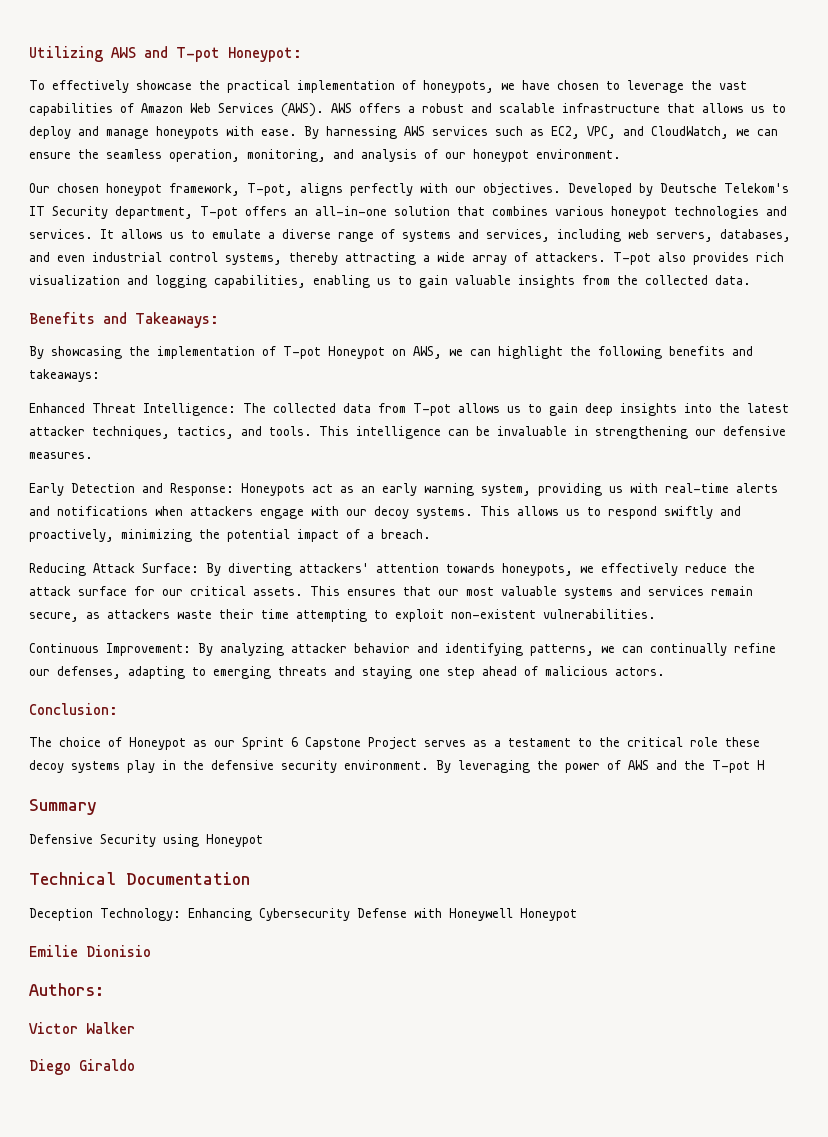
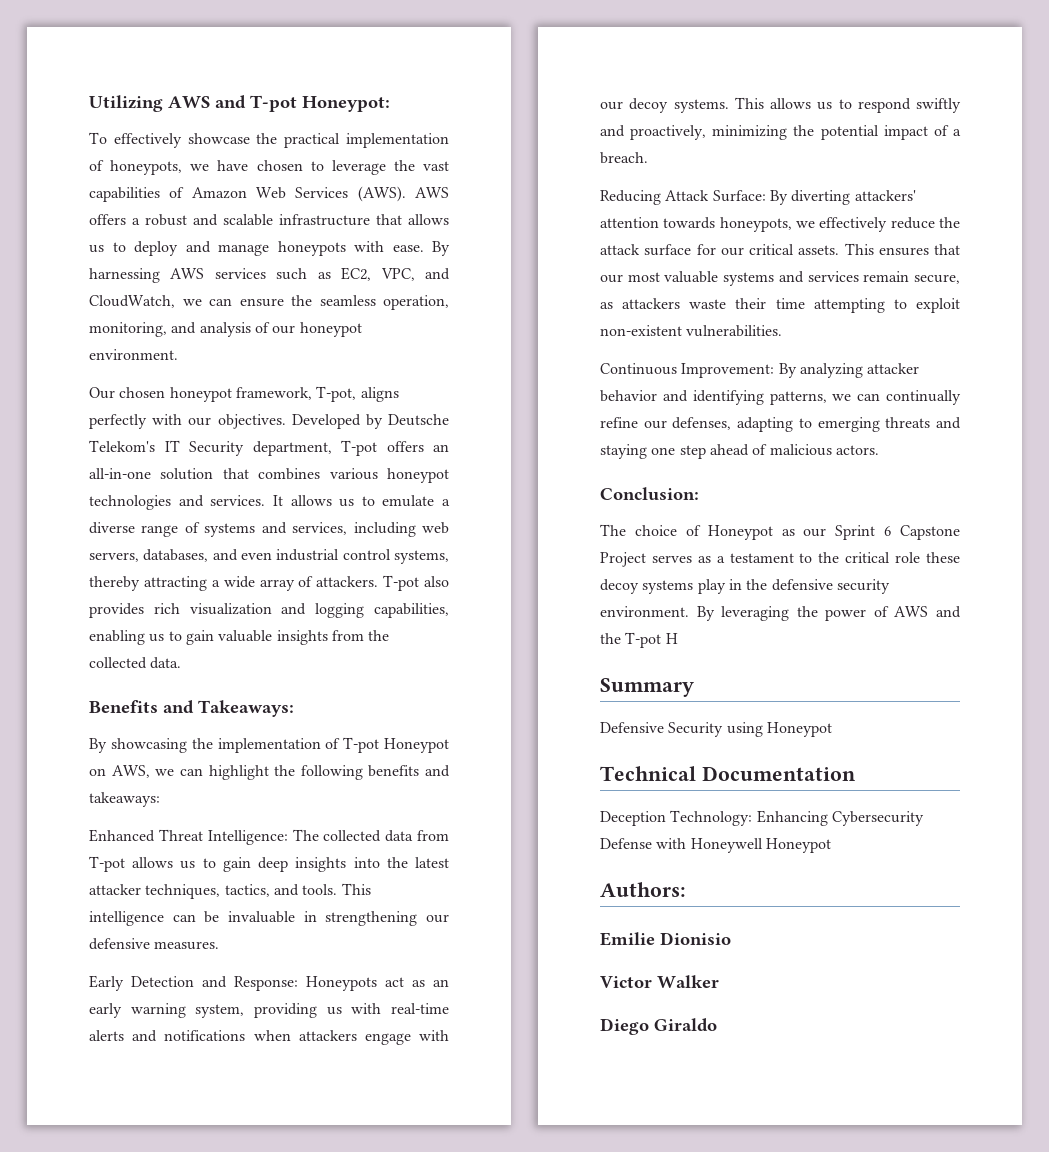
(577, 914) none -> [600,882,686,897] // Authors:
[29,983,104,996] // Authors: -> (731, 938) none

